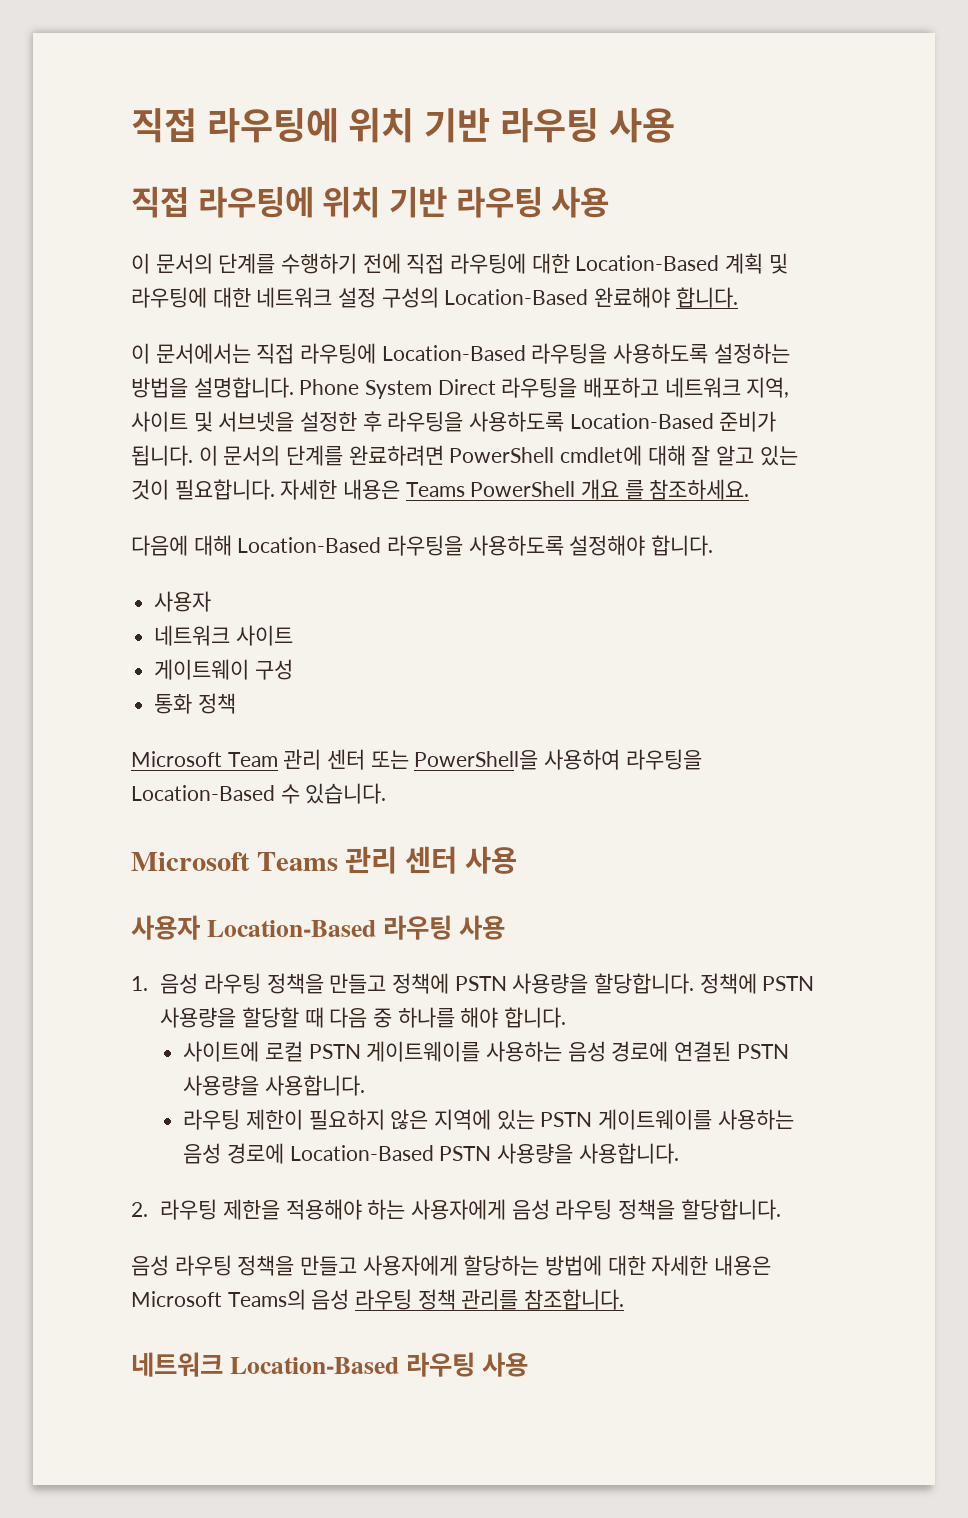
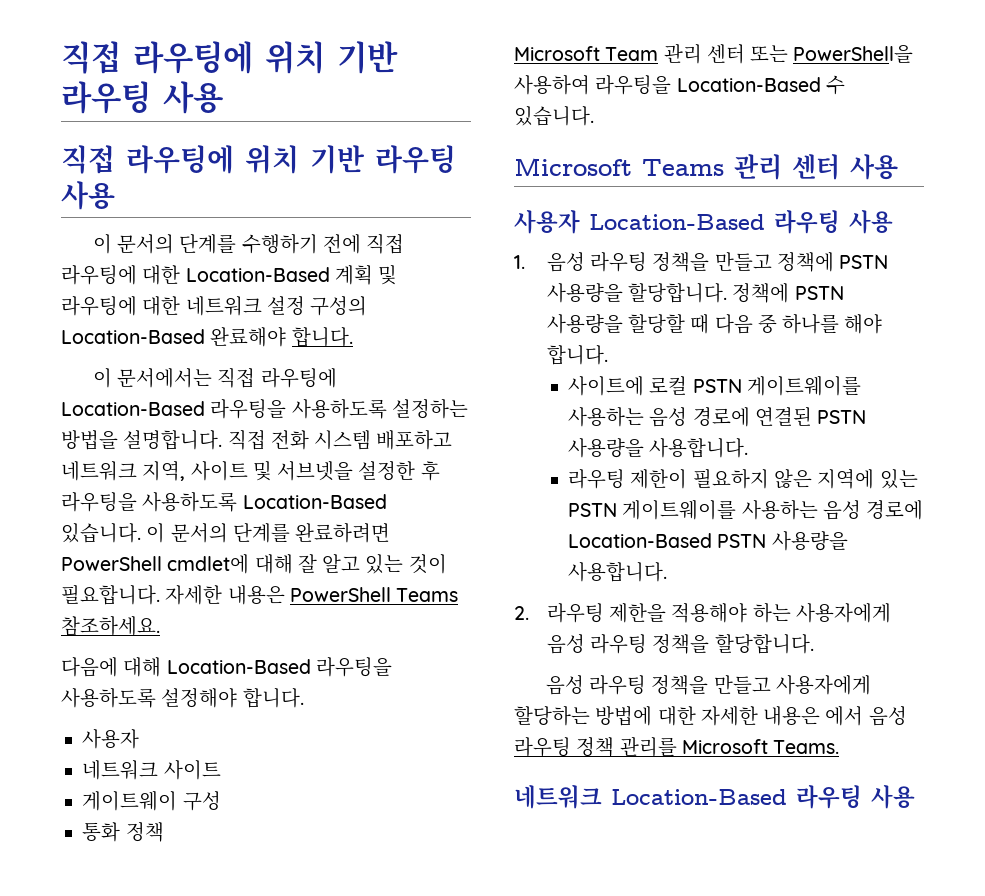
[299,377,578,399] Phone System Direct 라우팅을 -> [227,430,372,450] 직접 전화 시스템
[719,411,777,432] [131,445,193,466] 준비가 됩니다. -> [61,523,141,543] 있습니다.
[405,479,644,500] Teams PowerShell 개요 를 -> [289,587,459,602] PowerShell Teams
[131,1289,306,1310] Microsoft Teams의 -> [825,706,864,726] 에서
[524,1289,625,1310] 참조합니다. -> [681,739,840,754] Microsoft Teams.

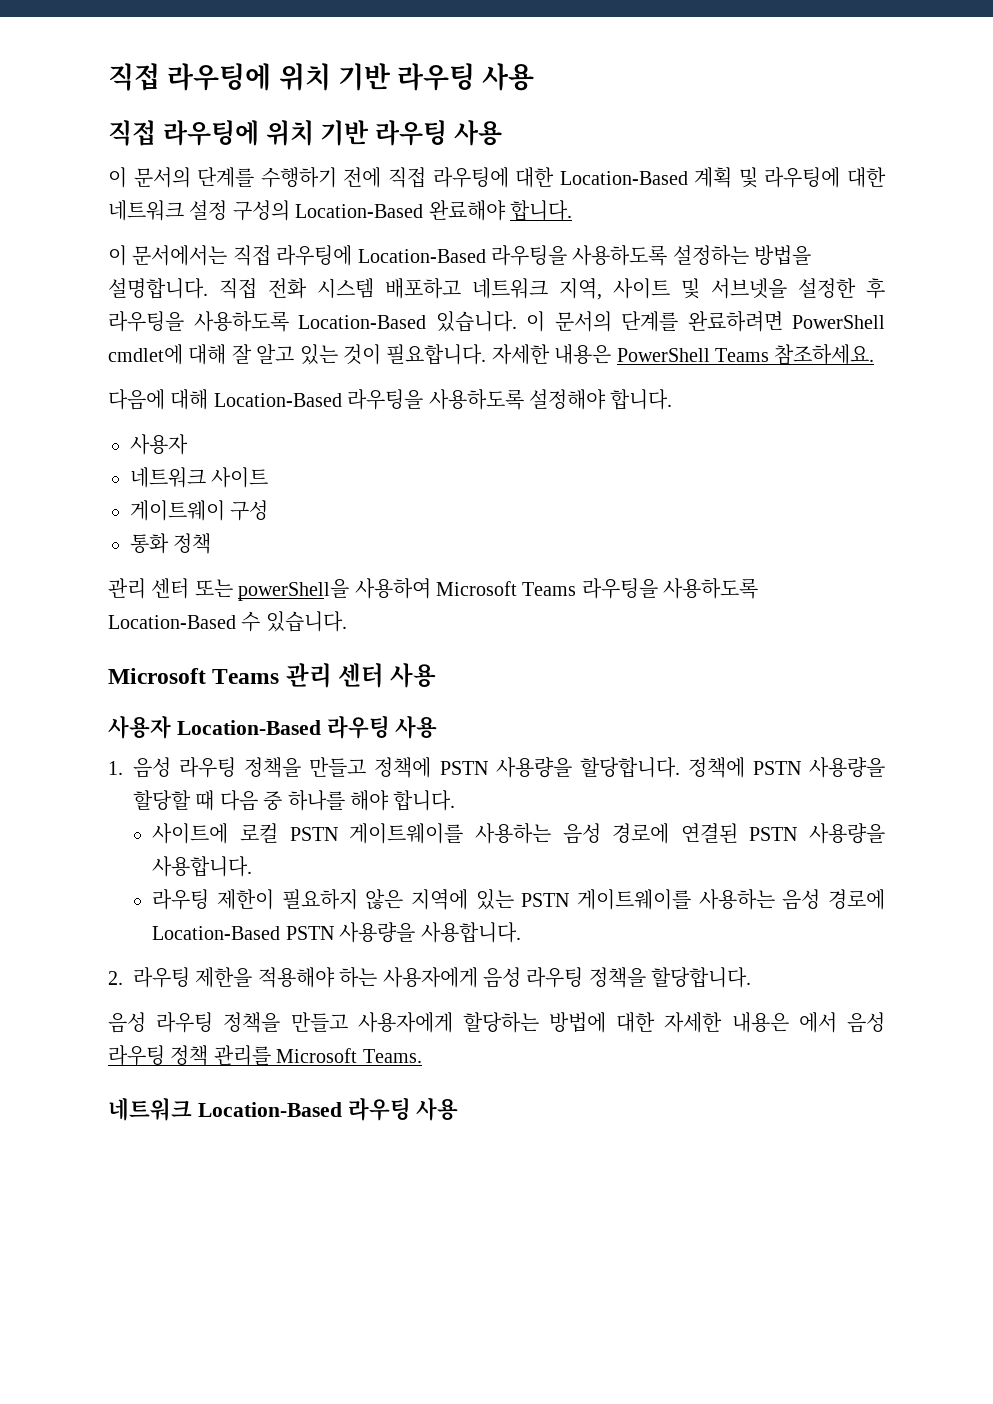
[514,46,659,61] Microsoft Team -> (212, 543) none
[793,45,914,63] [514,75,672,95] PowerShell을 사용하여 라우팅을 -> [238,578,759,601] powerShell을 사용하여 Microsoft Teams 라우팅을 사용하도록

